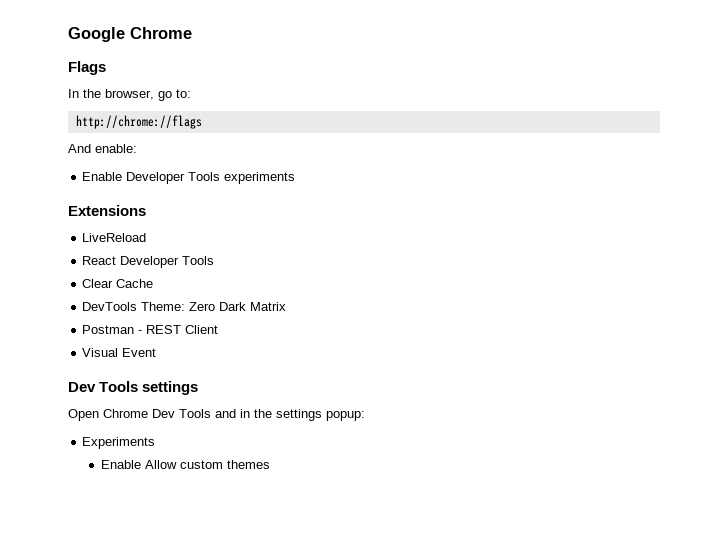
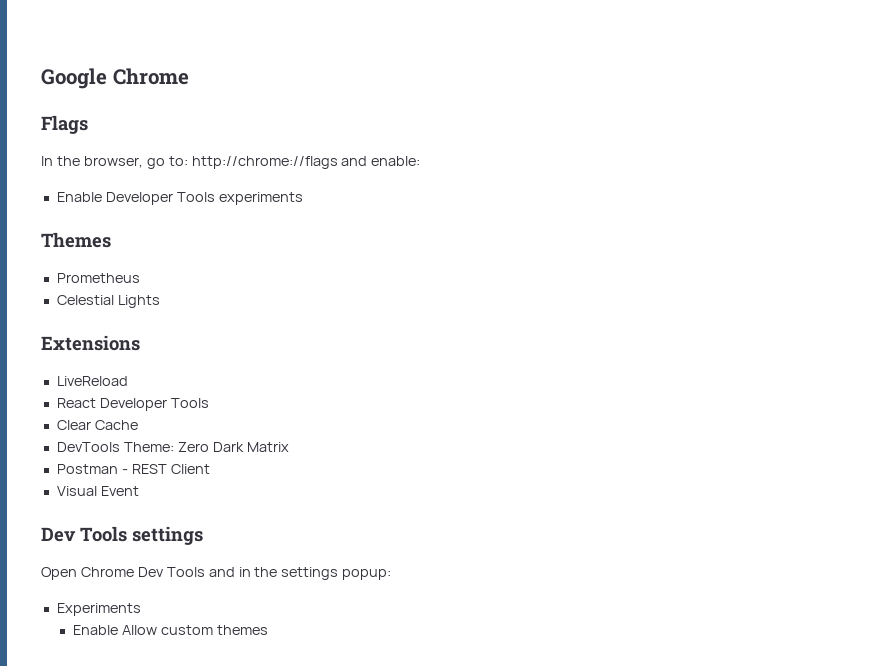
(191, 93) // -> (188, 161) none
[68,144,91,153] // And -> [341,156,368,166] and
(296, 178) none -> [41,232,111,248] [56,273,140,283] [56,295,160,308] // Themes // Prometheus // Celestial Lights

